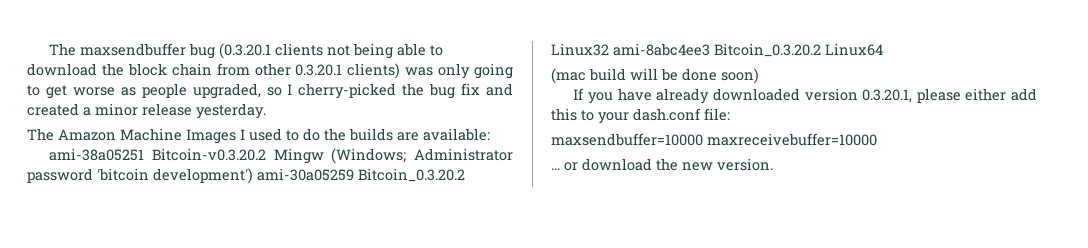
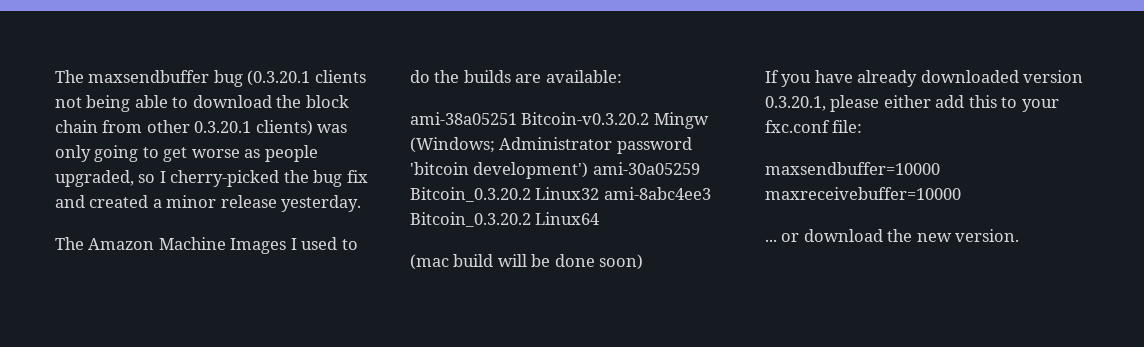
[633,108,701,121] dash.conf -> [765,120,830,133] fxc.conf

